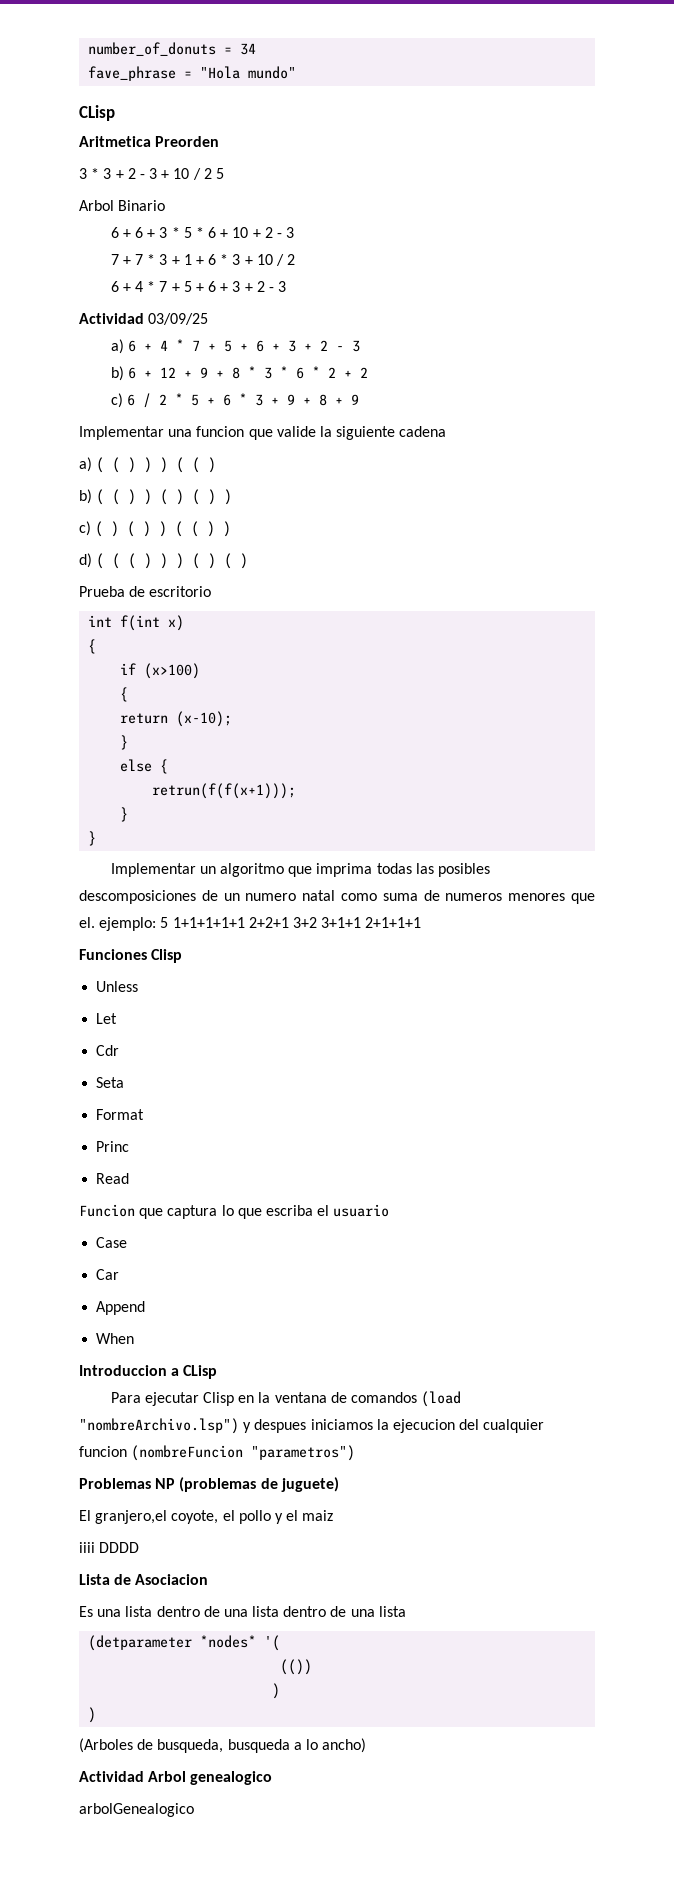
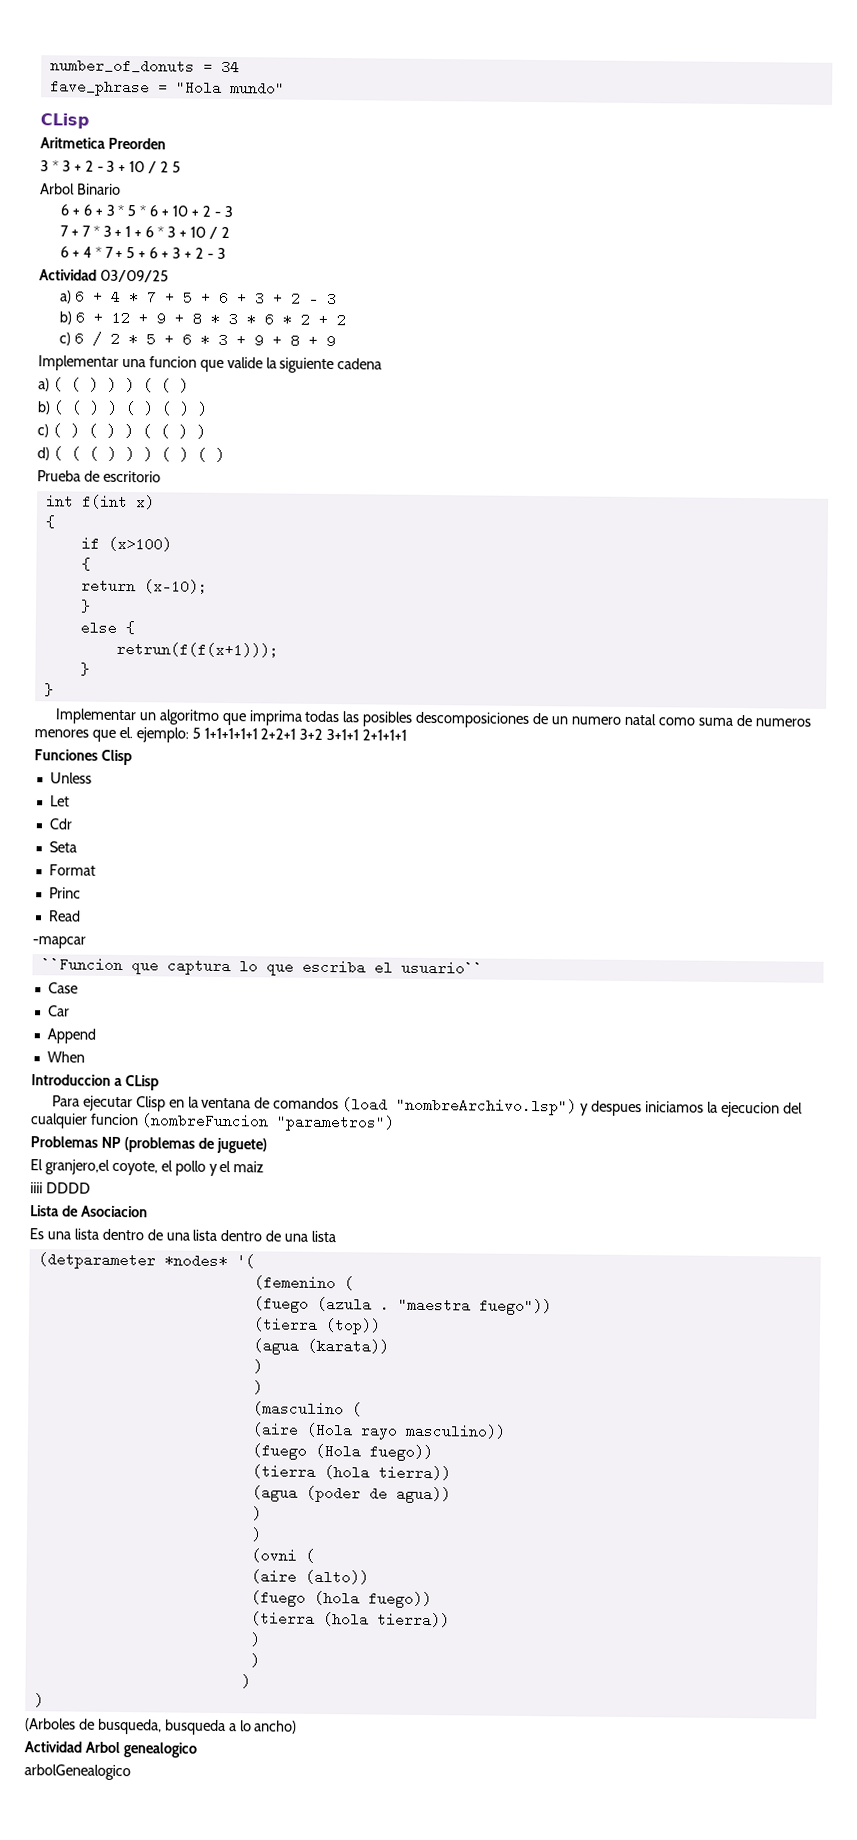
[79,1204,135,1217] Funcion -> [32,936,86,949] [40,957,123,973] -mapcar // ``Funcion
[333,1204,390,1217] usuario -> [400,960,483,976] usuario``
[280,1659,313,1675] (()) -> [253,1275,354,1291] [253,1296,552,1316] [252,1317,381,1335] [252,1338,389,1355] [252,1359,263,1374] [252,1380,263,1395] [252,1401,362,1417] [251,1422,506,1440] [251,1443,433,1462] [251,1464,451,1481] [251,1485,451,1504] [251,1506,262,1521] [250,1527,262,1542] [250,1548,315,1563] [250,1569,369,1585] [250,1590,432,1609] [250,1611,450,1628] [249,1632,261,1647] [249,1653,260,1668] (femenino ( // (fuego (azula . "maestra fuego")) // (tierra (top)) // (agua (karata)) // ) // ) // (masculino ( // (aire (Hola rayo masculino)) // (fuego (Hola fuego)) // (tierra (hola tierra)) // (agua (poder de agua)) // ) // ) // (ovni ( // (aire (alto)) // (fuego (hola fuego)) // (tierra (hola tierra)) // ) // )

